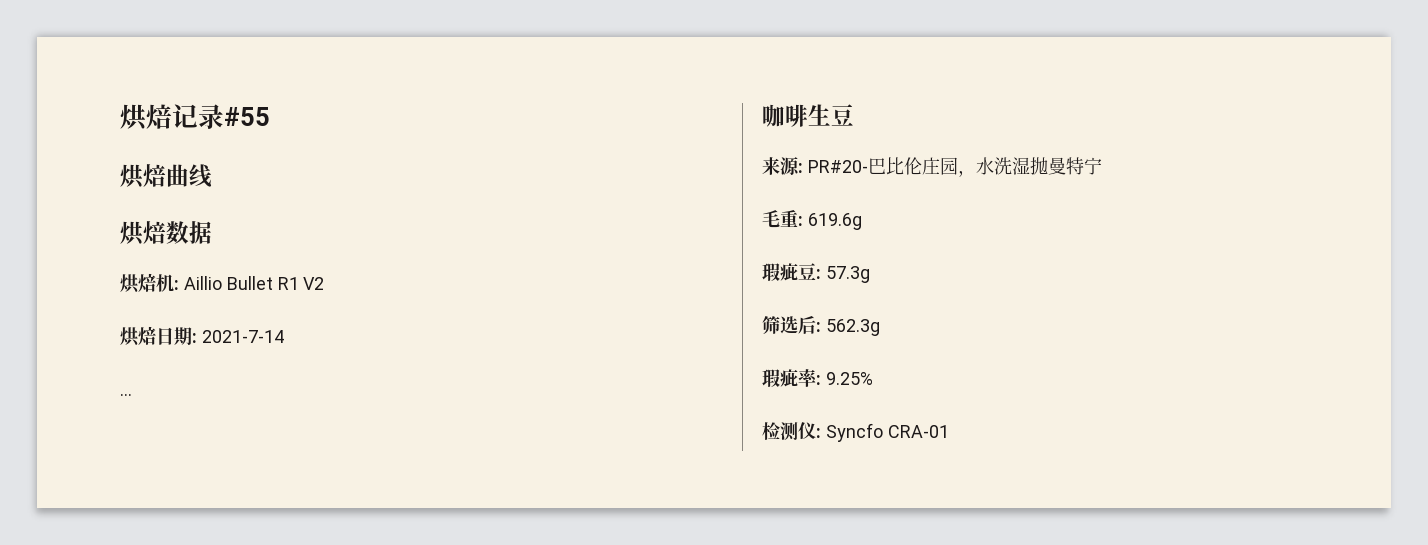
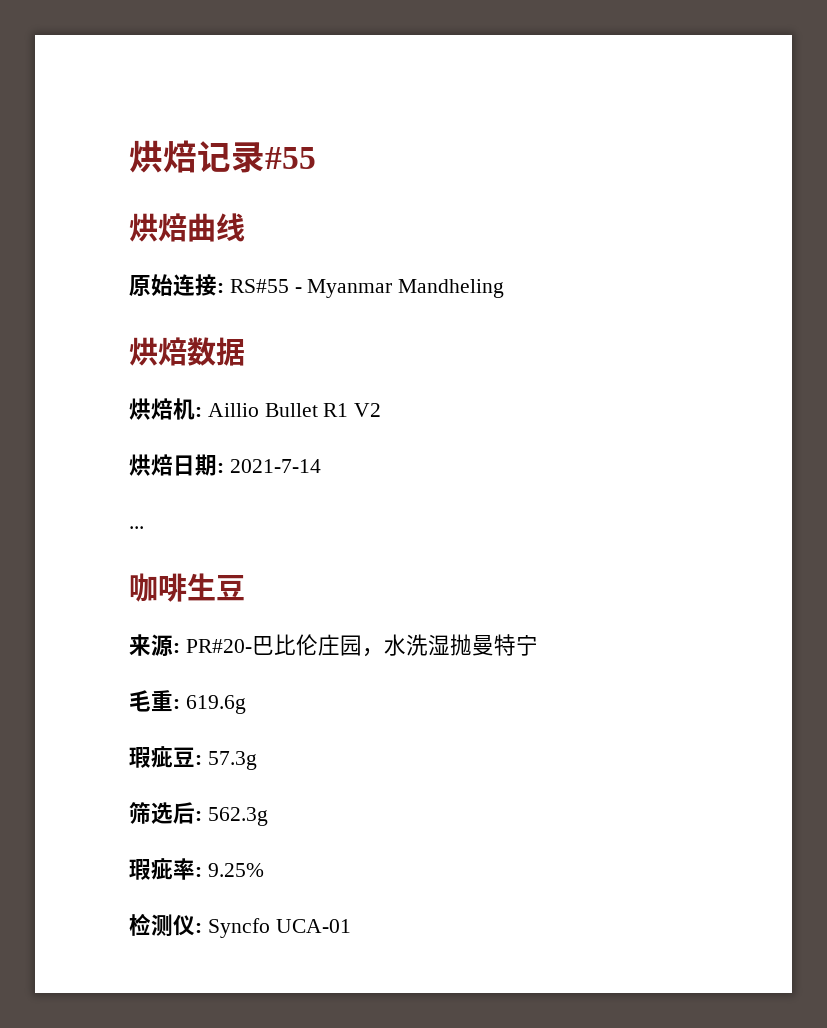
(212, 176) none -> [129,274,505,298] // 原始连接: RS#55 - Myanmar Mandheling
[887,425,949,438] CRA-01 -> [275,919,351,933] UCA-01

